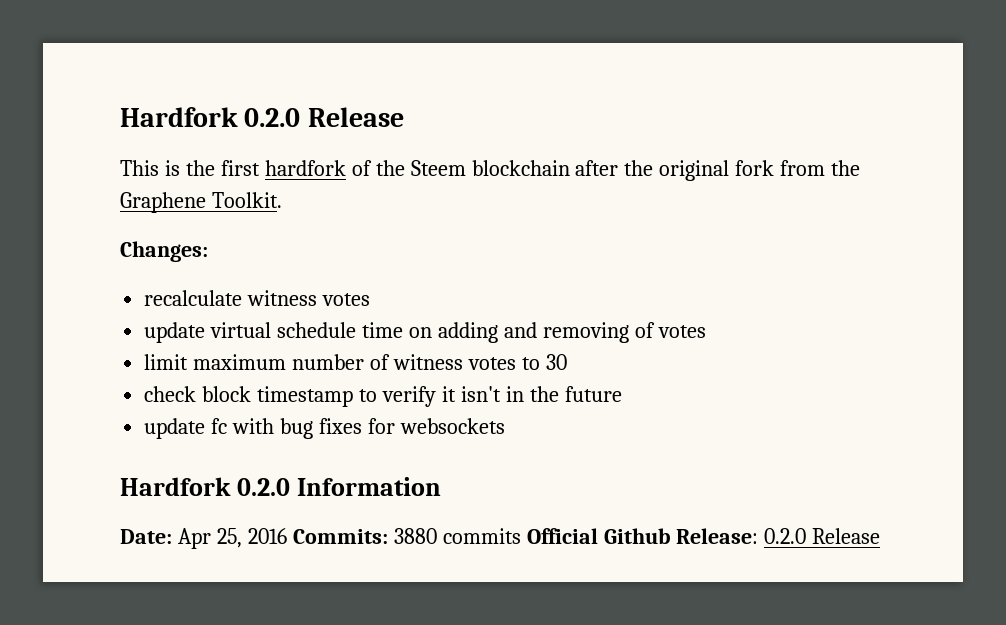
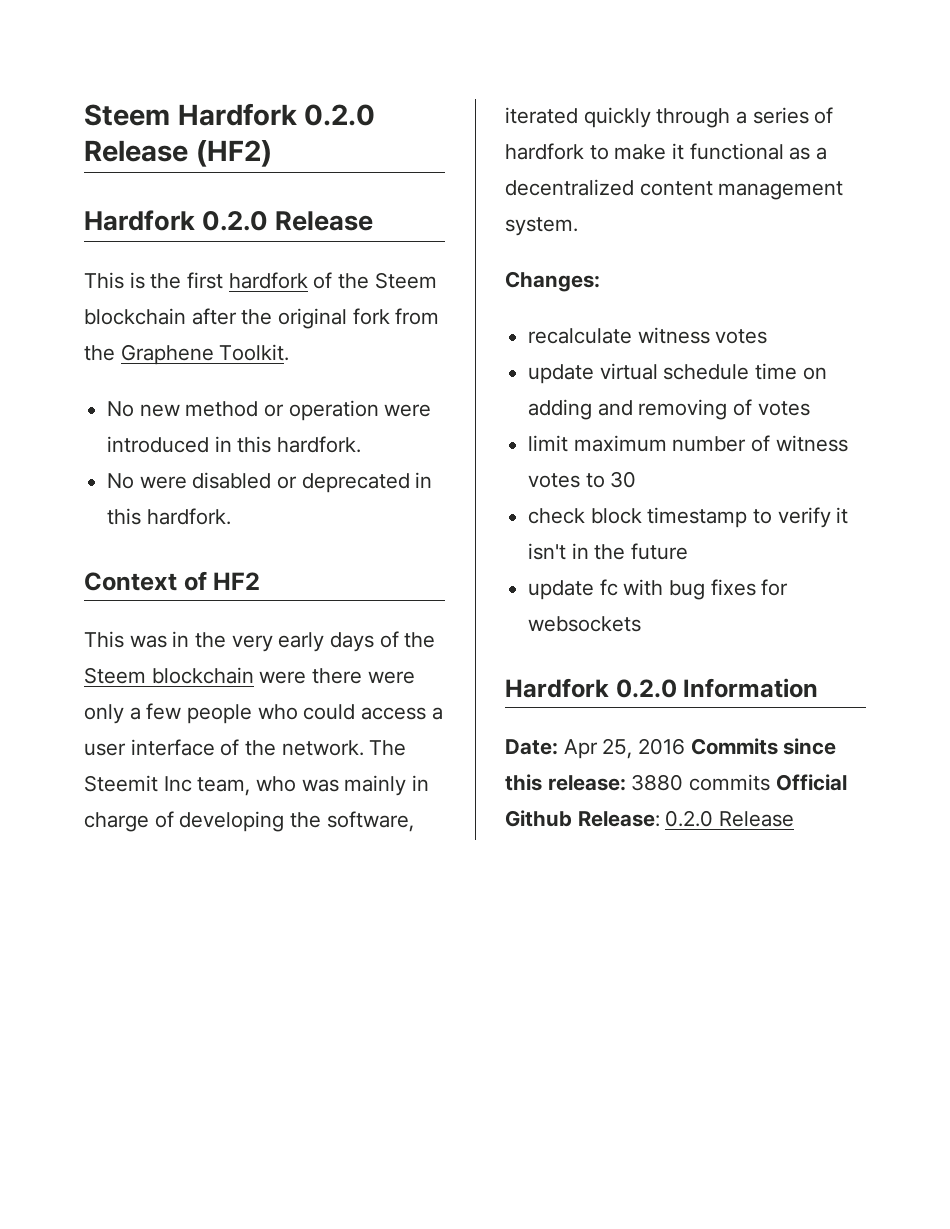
(120, 117) none -> [84,103,376,126] [84,140,272,167] Steem Hardfork 0.2.0 Release (HF2) //
(282, 200) none -> [107,400,432,421] [107,436,362,453] [107,472,433,493] [107,508,231,525] [84,571,261,591] [84,631,436,652] [84,667,415,684] [84,703,443,724] [84,739,407,756] [84,775,430,796] [84,811,414,832] [505,107,834,128] [505,143,828,160] [505,179,844,200] [505,217,578,236] // No new method or operation were introduced in this hardfork. // No were disabled or deprecated in this hardfork. // Context of HF2 // This was in the very early days of the Steem blockchain were there were only a few people who could access a user interface of the network. The Steemit Inc team, who was mainly in charge of developing the software, iterated quickly through a series of hardfork to make it functional as a decentralized content management system.
[292,529,388,544] Commits: -> [690,738,837,755] [505,774,626,791] Commits since this release:

